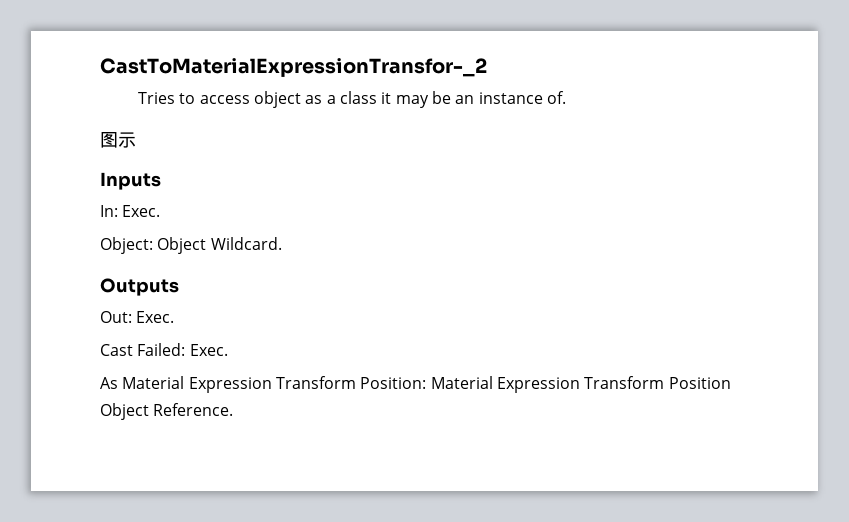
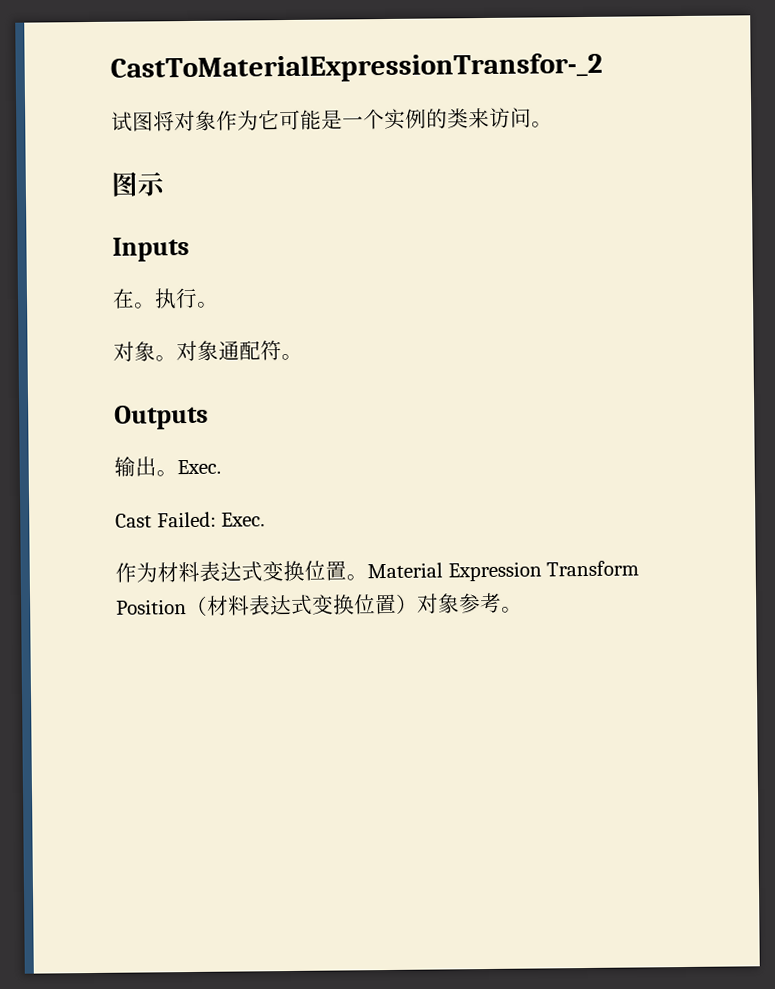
[138,91,566,108] [100,132,136,148] [100,172,161,190] [100,205,161,217] [100,237,282,254] Tries to access object as a class it may be an instance of. // 图示 // Inputs // In: Exec. // Object: Object Wildcard. -> [111,107,553,132] [111,171,166,197] [112,236,190,262] [112,287,219,310] [113,340,303,362] 试图将对象作为它可能是一个实例的类来访问。 // 图示 // Inputs // 在。执行。 // 对象。对象通配符。
[100,311,132,323] Out: -> [114,456,178,477] 输出。
[100,376,731,393] [100,403,234,420] As Material Expression Transform Position: Material Expression Transform Position Object Reference. -> [115,560,640,583] [116,592,523,617] 作为材料表达式变换位置。Material Expression Transform Position（材料表达式变换位置）对象参考。

